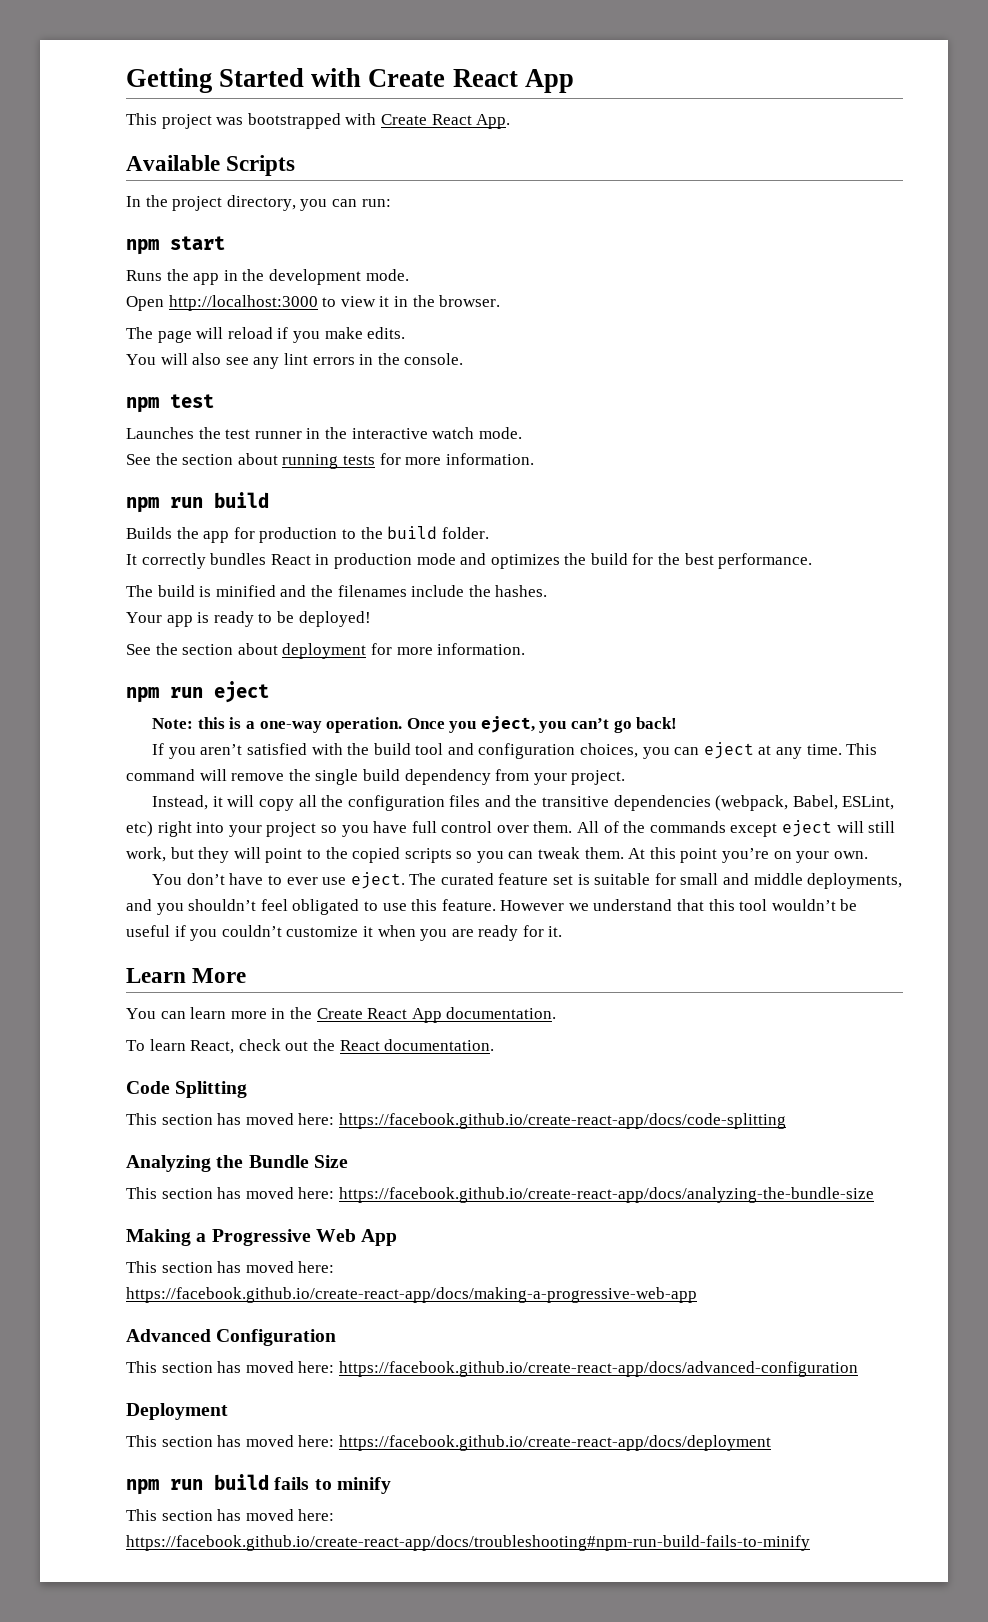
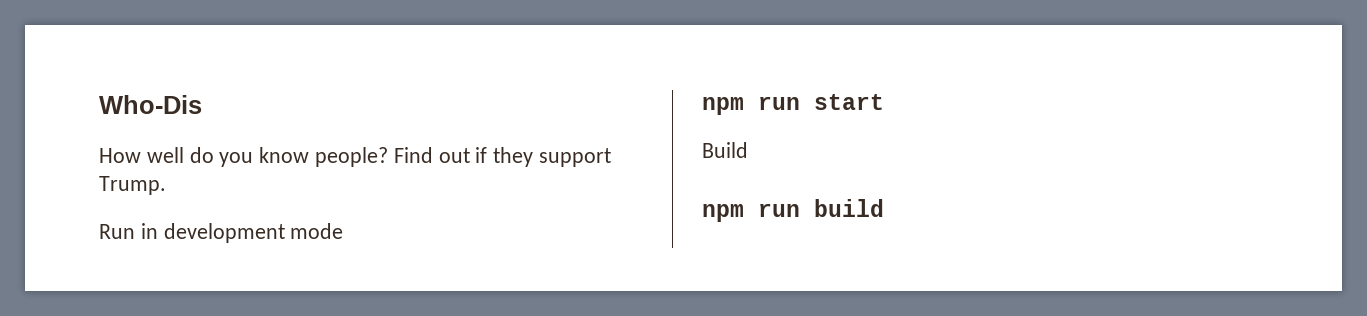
[126,68,574,93] [126,113,511,129] [126,155,296,176] [126,195,391,211] [126,239,159,255] Getting Started with Create React App // This project was bootstrapped with Create React App. // Available Scripts // In the project directory, you can run: // npm -> [99,95,202,114] [99,147,612,167] [99,176,166,195] [99,223,344,243] [702,96,800,115] Who-Dis // How well do you know people? Find out if they support Trump. // Run in development mode // npm run
[126,269,409,285] [126,295,501,311] [126,327,406,343] [126,353,464,369] [126,394,214,413] [126,427,522,439] [126,453,534,469] [126,492,269,513] [126,526,489,543] [126,553,813,569] [126,585,548,597] [126,611,371,627] [126,643,526,659] [126,681,269,703] [152,716,678,733] [152,742,878,759] [126,769,626,785] [152,795,895,811] [126,820,896,837] [126,847,868,863] [152,872,903,889] [126,899,858,915] [126,925,563,941] [126,968,247,983] [126,1007,557,1023] [126,1039,495,1054] [126,1081,248,1098] [126,1113,786,1129] [126,1155,348,1172] [126,1187,874,1203] [126,1229,398,1246] [126,1261,335,1273] [126,1287,697,1303] [126,1329,337,1346] [126,1361,858,1377] [126,1403,228,1420] [126,1435,771,1451] [126,1474,391,1495] [126,1509,335,1521] [126,1535,810,1551] Runs the app in the development mode. // Open http://localhost:3000 to view it in the browser. // The page will reload if you make edits. // You will also see any lint errors in the console. // npm test // Launches the test runner in the interactive watch mode. // See the section about running tests for more information. // npm run build // Builds the app for production to the build folder. // It correctly bundles React in production mode and optimizes the build for the best performance. // The build is minified and the filenames include the hashes. // Your app is ready to be deployed! // See the section about deployment for more information. // npm run eject // Note: this is a one-way operation. Once you eject, you can’t go back! // If you aren’t satisfied with the build tool and configuration choices, you can eject at any time. This command will remove the single build dependency from your project. // Instead, it will copy all the configuration files and the transitive dependencies (webpack, Babel, ESLint, etc) right into your project so you have full control over them. All of the commands except eject will still work, but they will point to the copied scripts so you can tweak them. At this point you’re on your own. // You don’t have to ever use eject. The curated feature set is suitable for small and middle deployments, and you shouldn’t feel obligated to use this feature. However we understand that this tool wouldn’t be useful if you couldn’t customize it when you are ready for it. // Learn More // You can learn more in the Create React App documentation. // To learn React, check out the React documentation. // Code Splitting // This section has moved here: https://facebook.github.io/create-react-app/docs/code-splitting // Analyzing the Bundle Size // This section has moved here: https://facebook.github.io/create-react-app/docs/analyzing-the-bundle-size // Making a Progressive Web App // This section has moved here: https://facebook.github.io/create-react-app/docs/making-a-progressive-web-app // Advanced Configuration // This section has moved here: https://facebook.github.io/create-react-app/docs/advanced-configuration // Deployment // This section has moved here: https://facebook.github.io/create-react-app/docs/deployment // npm run build fails to minify // This section has moved here: https://facebook.github.io/create-react-app/docs/troubleshooting#npm-run-build-fails-to-minify -> [702,142,748,158] [702,199,884,222] Build // npm run build

